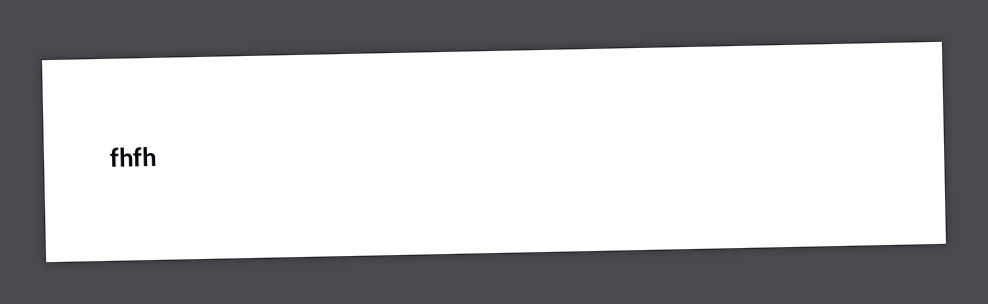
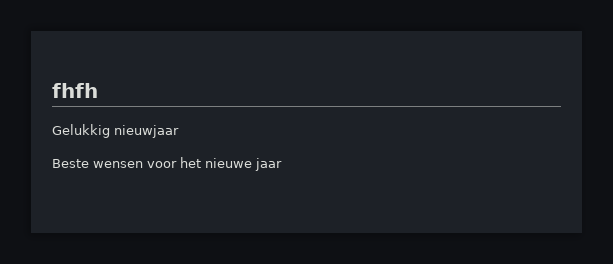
(157, 156) none -> [52,124,179,138] [52,157,282,171] // Gelukkig nieuwjaar // Beste wensen voor het nieuwe jaar

